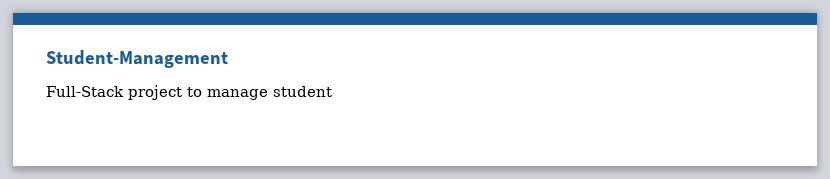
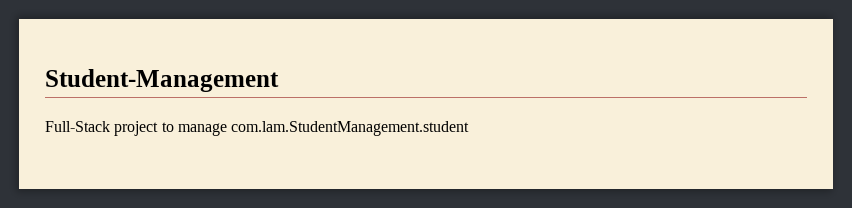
[273,86,332,97] student -> [231,121,470,136] com.lam.StudentManagement.student

